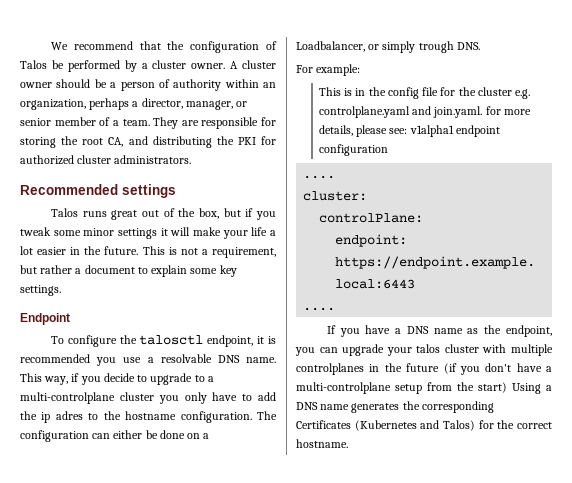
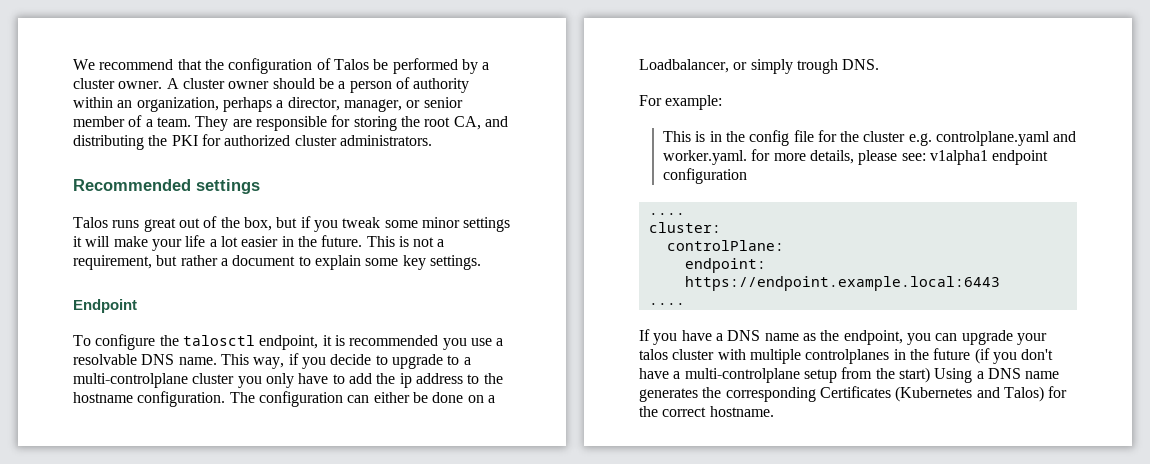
[55,411,83,420] adres -> [415,373,463,384] address
[433,106,483,118] join.yaml. -> [662,150,747,165] worker.yaml.

